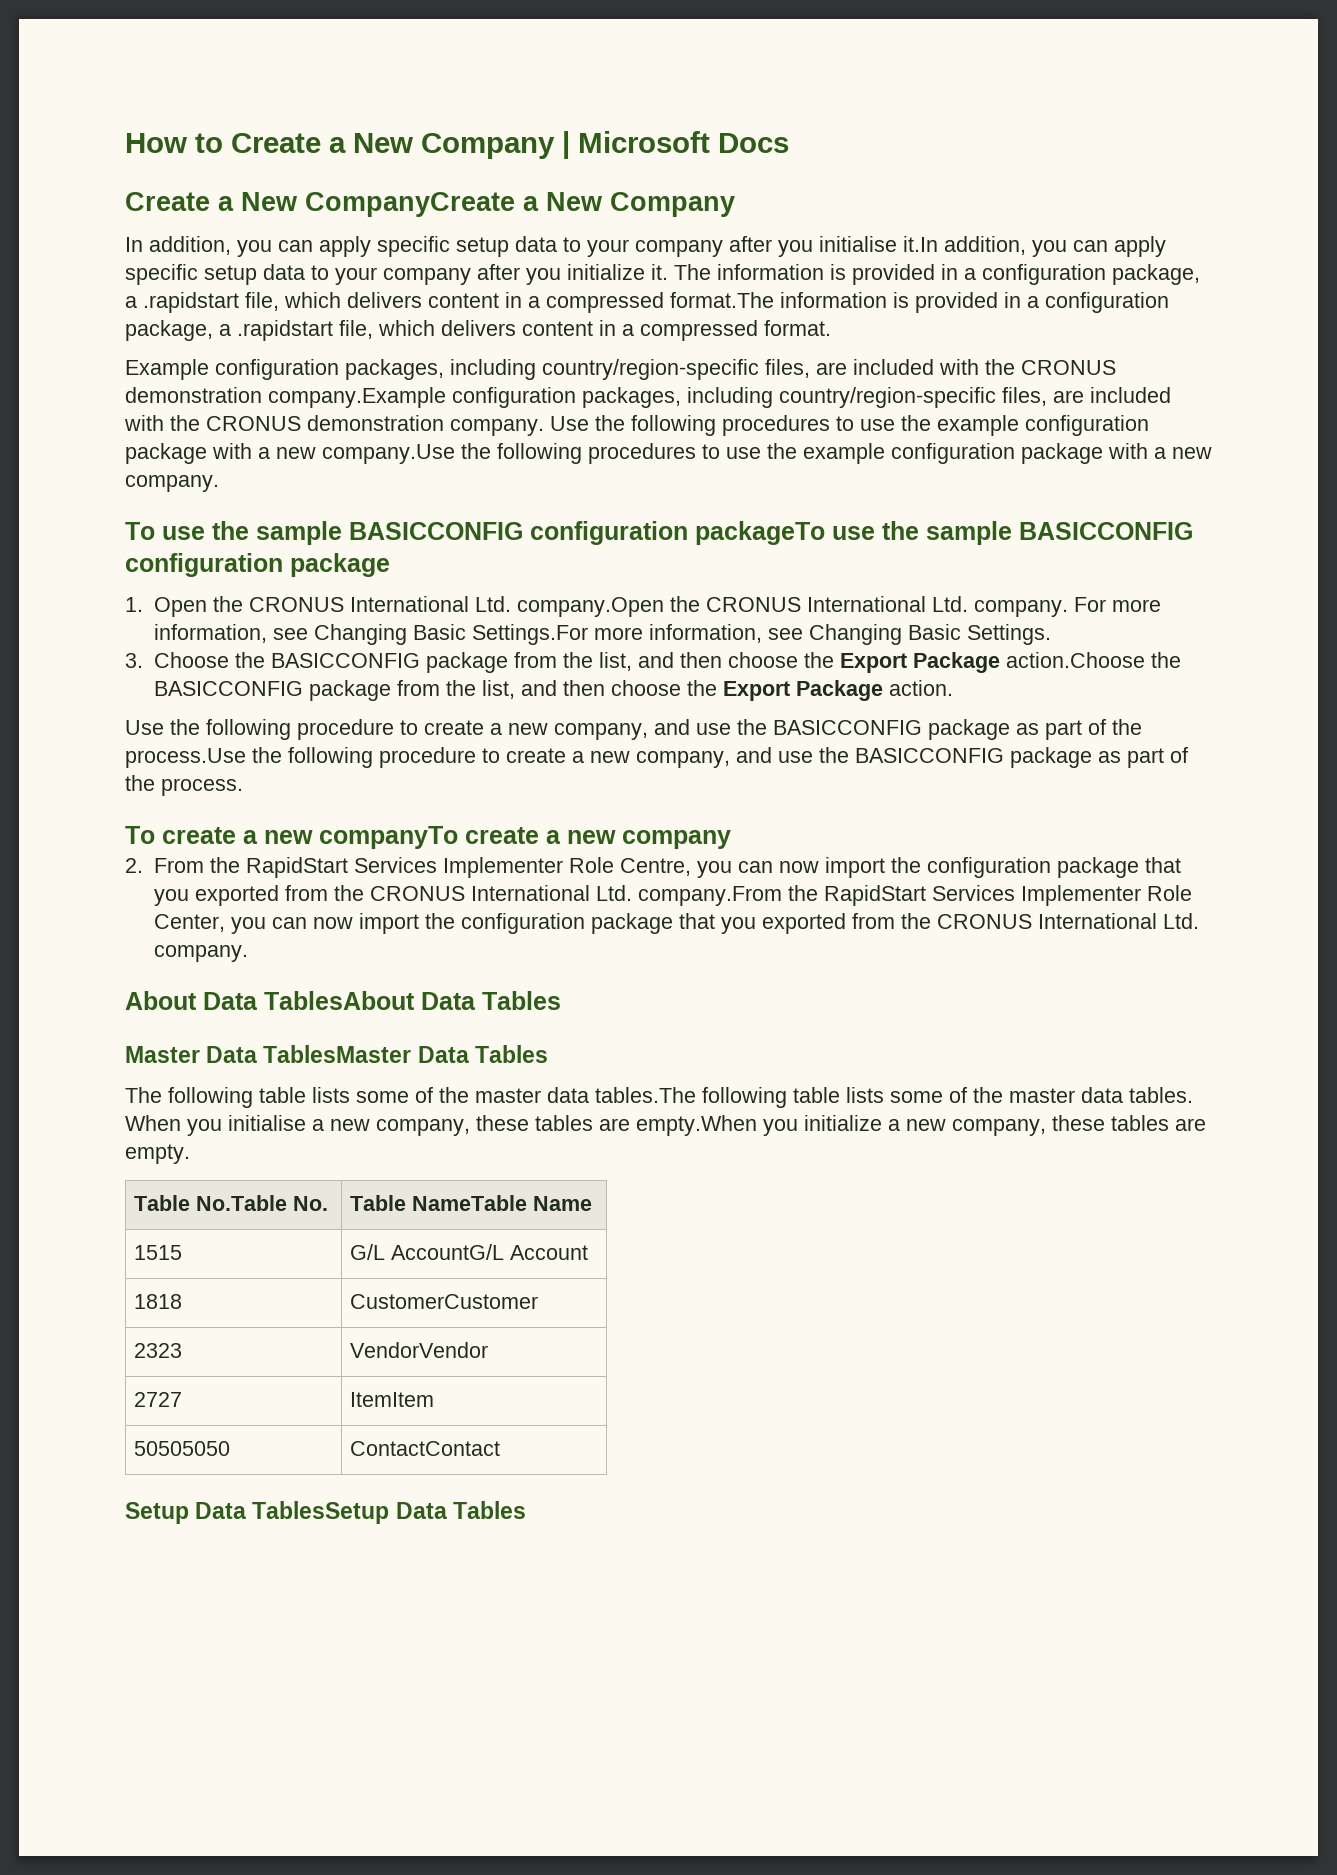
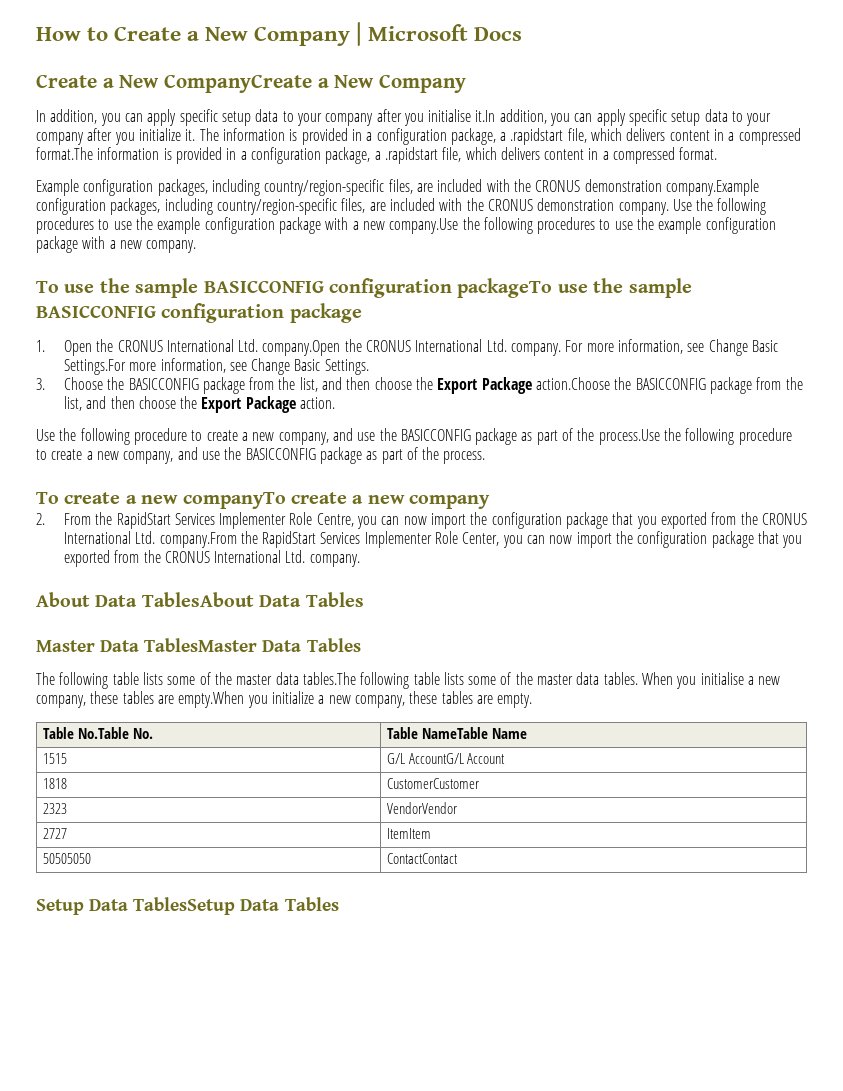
[313,624,407,645] Changing -> [708,339,748,356] Change
[808,624,902,645] Changing -> [251,358,291,375] Change

